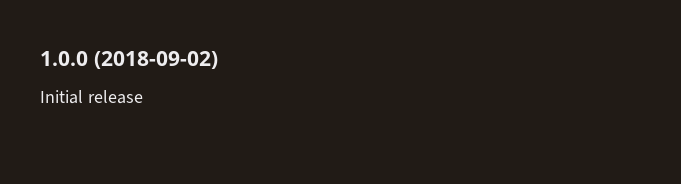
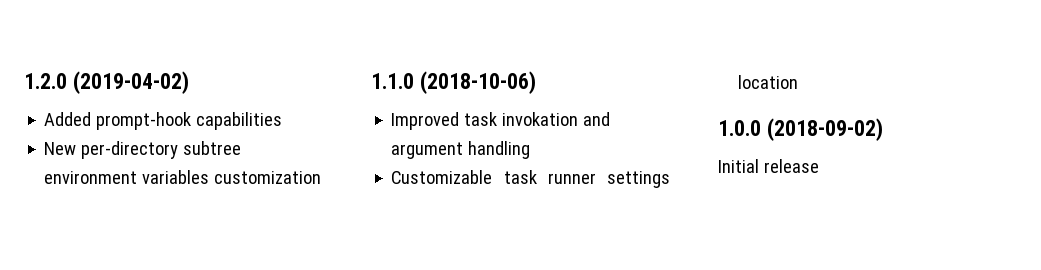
(40, 58) none -> [24,71,189,94] [44,112,283,130] [44,141,242,159] [44,170,322,184] [371,71,536,94] [391,112,611,130] [391,141,531,159] [391,170,670,188] [738,75,799,89] 1.2.0 (2019-04-02) // Added prompt-hook capabilities // New per-directory subtree environment variables customization // 1.1.0 (2018-10-06) // Improved task invokation and argument handling // Customizable task runner settings location //

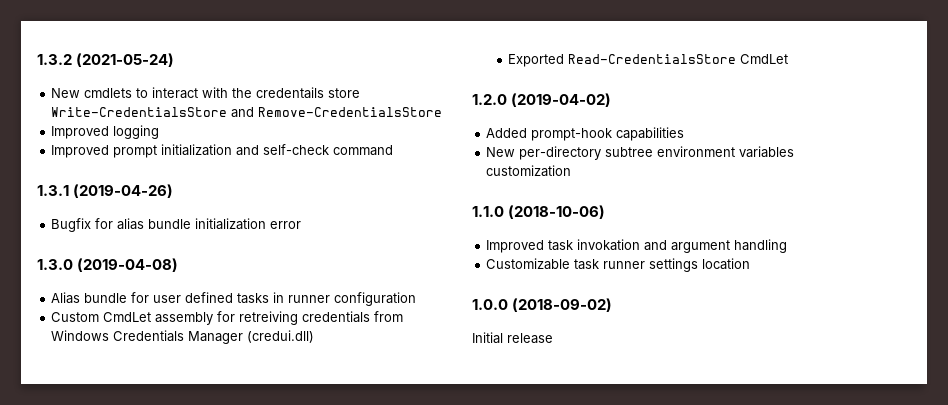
(24, 81) none -> [37,53,175,67] [51,87,361,99] [51,107,443,118] [51,125,160,139] [51,144,394,158] [37,184,174,198] [51,218,302,232] [37,258,179,272] [51,292,417,306] [51,311,404,325] [51,330,315,344] [508,54,789,67] 1.3.2 (2021-05-24) // New cmdlets to interact with the credentails store Write-CredentialsStore and Remove-CredentialsStore // Improved logging // Improved prompt initialization and self-check command // 1.3.1 (2019-04-26) // Bugfix for alias bundle initialization error // 1.3.0 (2019-04-08) // Alias bundle for user defined tasks in runner configuration // Custom CmdLet assembly for retreiving credentials from Windows Credentials Manager (credui.dll) // Exported Read-CredentialsStore CmdLet //

